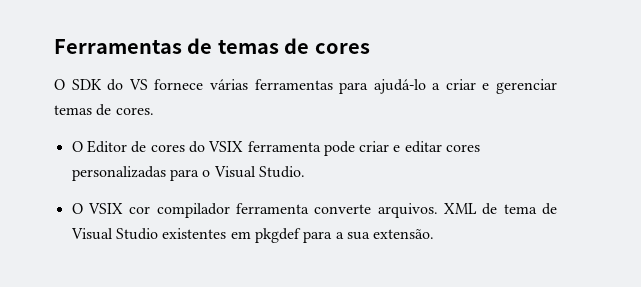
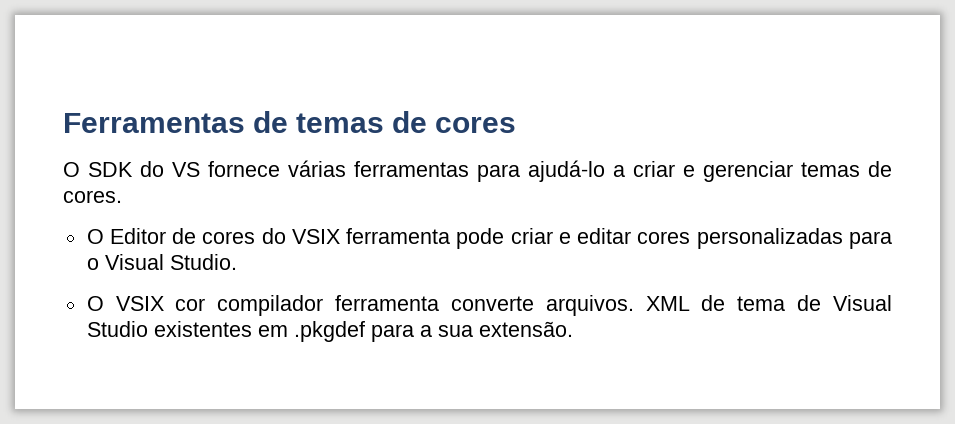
[254,228,301,243] pkgdef -> [293,321,365,342] .pkgdef

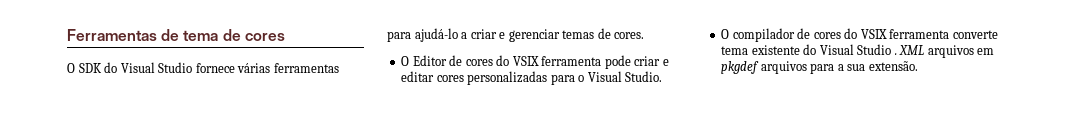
[296,113,385,133] temas -> [183,30,219,41] tema
[172,162,200,177] VS -> [120,62,193,73] Visual Studio
[115,295,893,316] [86,321,365,342] VSIX cor compilador ferramenta converte arquivos. XML de tema de Visual Studio existentes em .pkgdef -> [732,28,998,42] [721,44,995,58] [721,61,807,74] compilador de cores do VSIX ferramenta converte tema existente do Visual Studio . XML arquivos em pkgdef arquivos

